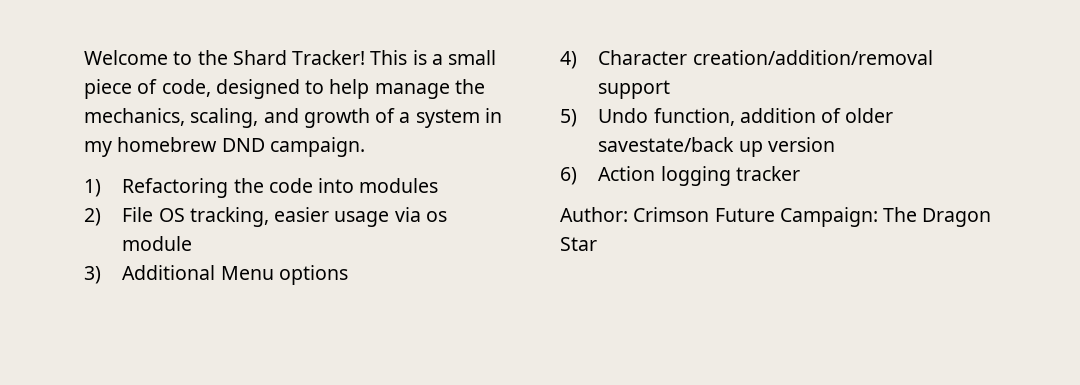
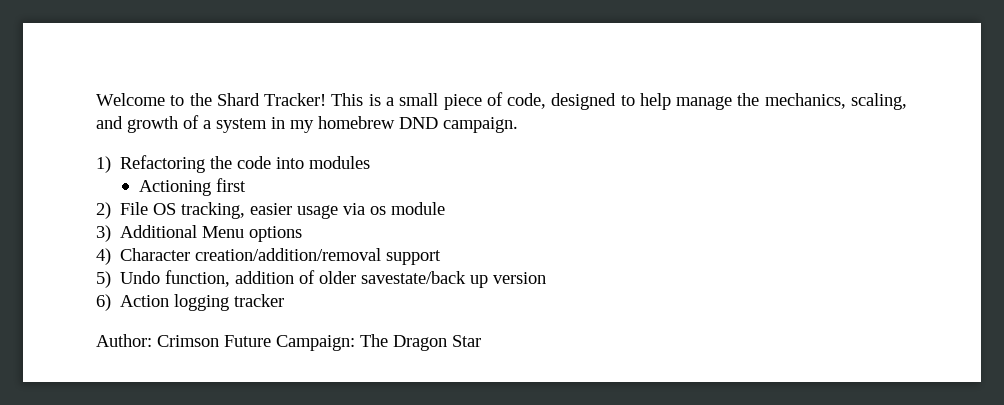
(439, 185) none -> [138,178,246,196] // Actioning first

